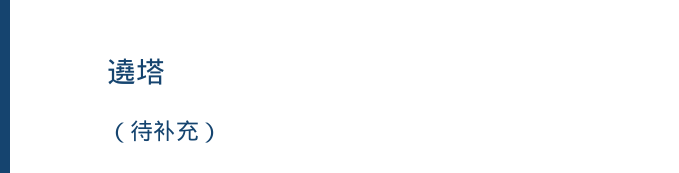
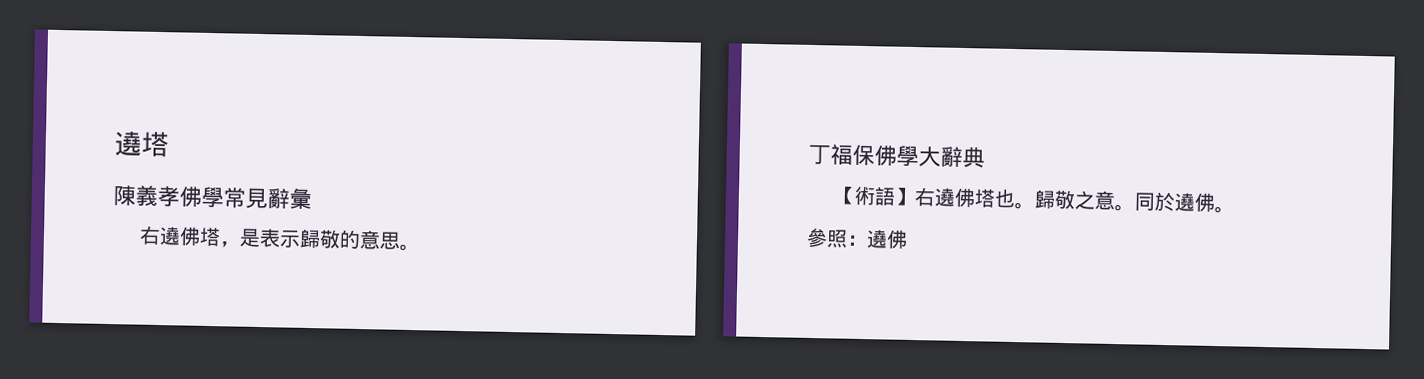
[107,120,222,143] （待补充） -> [113,184,312,210] [138,225,420,252] [808,144,985,169] [833,185,1235,214] [806,227,908,249] 陳義孝佛學常見辭彙 // 右遶佛塔，是表示歸敬的意思。 // 丁福保佛學大辭典 // 【術語】右遶佛塔也。歸敬之意。同於遶佛。 // 參照：遶佛

